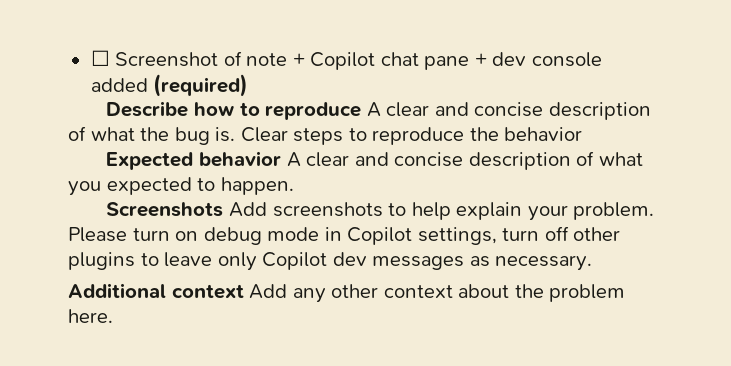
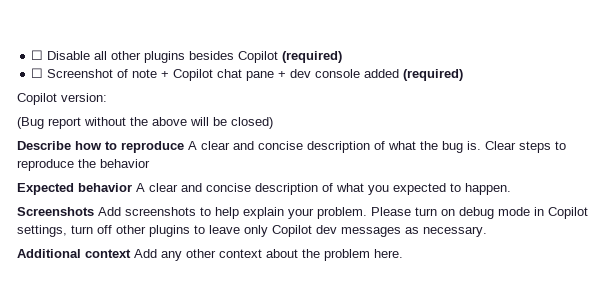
[90,50,110,66] ☐ -> [31,50,343,63] [31,68,44,78] ☐ Disable all other plugins besides Copilot (required) // ☐
(249, 85) none -> [17,93,107,105] [17,117,273,129] // Copilot version: // (Bug report without the above will be closed)

